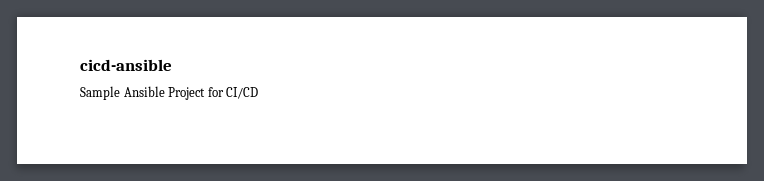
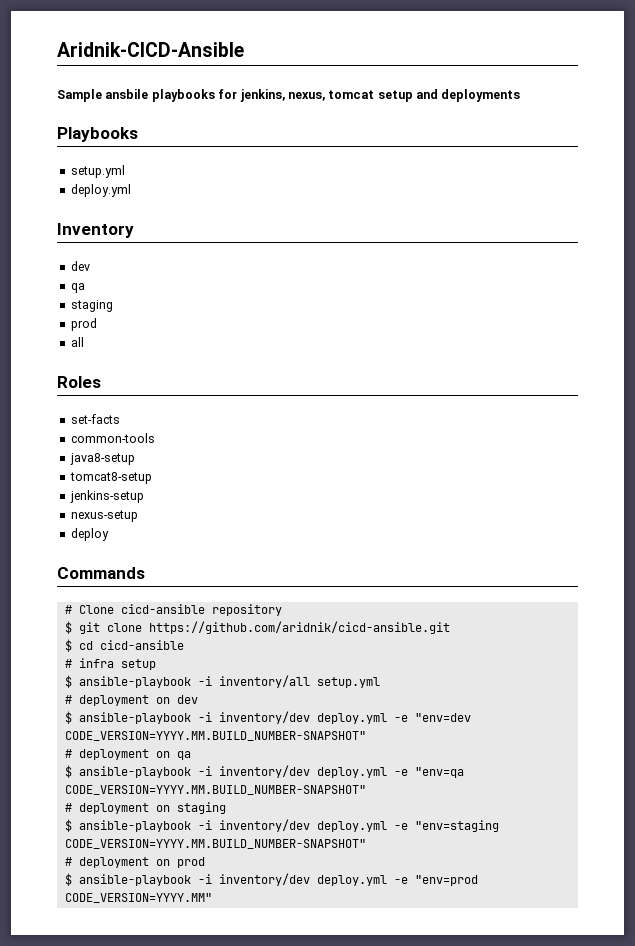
[80,59,172,71] [80,86,259,100] cicd-ansible // Sample Ansible Project for CI/CD -> [57,42,244,57] [57,89,521,102] [57,127,138,142] [70,165,125,178] [70,184,131,197] [57,223,134,238] [70,261,90,271] [70,283,85,293] [70,300,113,312] [70,318,97,331] [70,337,84,347] [57,376,101,388] [70,414,120,424] [70,433,155,443] [69,453,135,465] [69,472,152,484] [69,490,144,503] [70,510,138,522] [70,528,109,541] [57,567,145,579] [64,604,282,616] [64,621,450,634] [64,639,184,652] [64,658,156,670] [64,675,380,688] [64,695,198,706] [64,711,471,724] [64,731,366,741] [64,749,191,760] [64,765,464,778] [64,785,366,795] [64,802,226,814] [64,819,499,832] [64,839,366,849] [64,857,205,868] [64,873,478,886] [64,893,212,903] Aridnik-CICD-Ansible // Sample ansbile playbooks for jenkins, nexus, tomcat setup and deployments // Playbooks // setup.yml // deploy.yml // Inventory // dev // qa // staging // prod // all // Roles // set-facts // common-tools // java8-setup // tomcat8-setup // jenkins-setup // nexus-setup // deploy // Commands // # Clone cicd-ansible repository // $ git clone https://github.com/aridnik/cicd-ansible.git // $ cd cicd-ansible // # infra setup // $ ansible-playbook -i inventory/all setup.yml // # deployment on dev // $ ansible-playbook -i inventory/dev deploy.yml -e "env=dev CODE_VERSION=YYYY.MM.BUILD_NUMBER-SNAPSHOT" // # deployment on qa // $ ansible-playbook -i inventory/dev deploy.yml -e "env=qa CODE_VERSION=YYYY.MM.BUILD_NUMBER-SNAPSHOT" // # deployment on staging // $ ansible-playbook -i inventory/dev deploy.yml -e "env=staging CODE_VERSION=YYYY.MM.BUILD_NUMBER-SNAPSHOT" // # deployment on prod // $ ansible-playbook -i inventory/dev deploy.yml -e "env=prod CODE_VERSION=YYYY.MM"

